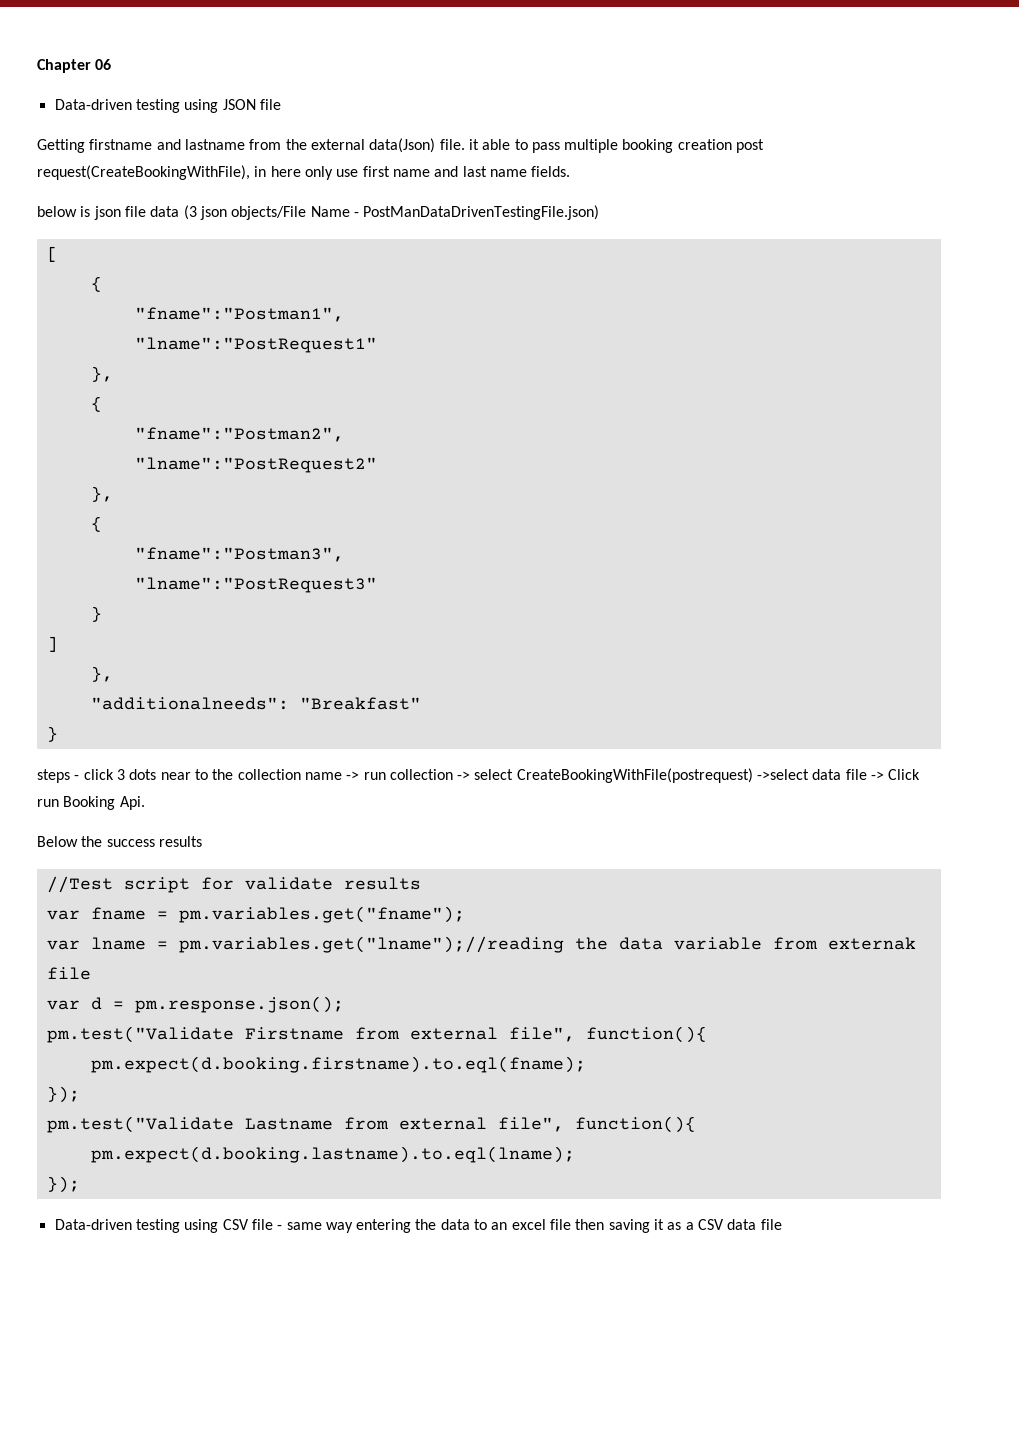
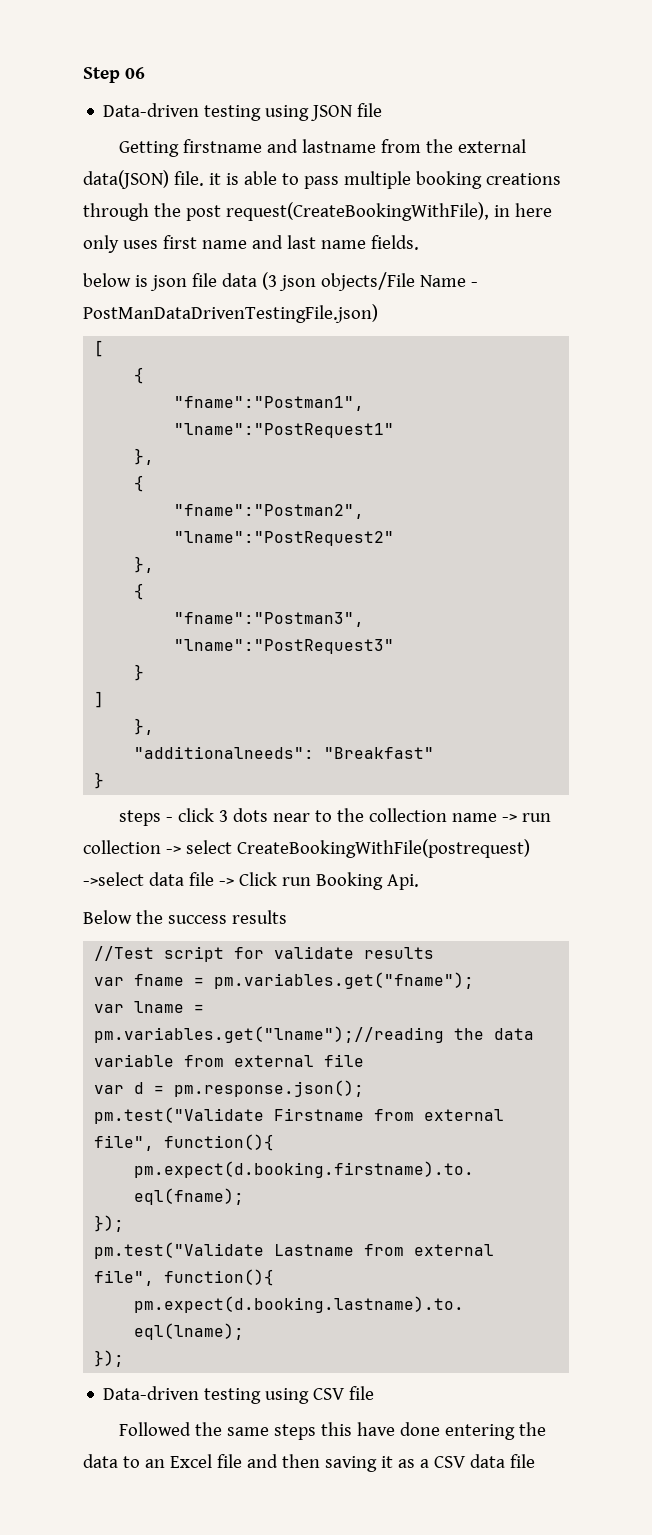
[37,59,91,73] Chapter -> [83,67,120,83] Step
[369,138,436,153] data(Json) -> [83,170,169,189] data(JSON)
(479, 144) none -> [225,173,239,185] is
[677,139,732,150] creation -> [485,173,561,185] [83,203,181,221] creations through the
[336,169,359,177] use -> [122,240,158,249] uses
[827,937,916,950] externak -> [234,1055,315,1067] external
[277,1222,353,1233] - same way -> [118,1422,440,1440] // Followed the same steps this have done
[511,1219,572,1230] excel file -> [169,1454,278,1468] Excel file and

